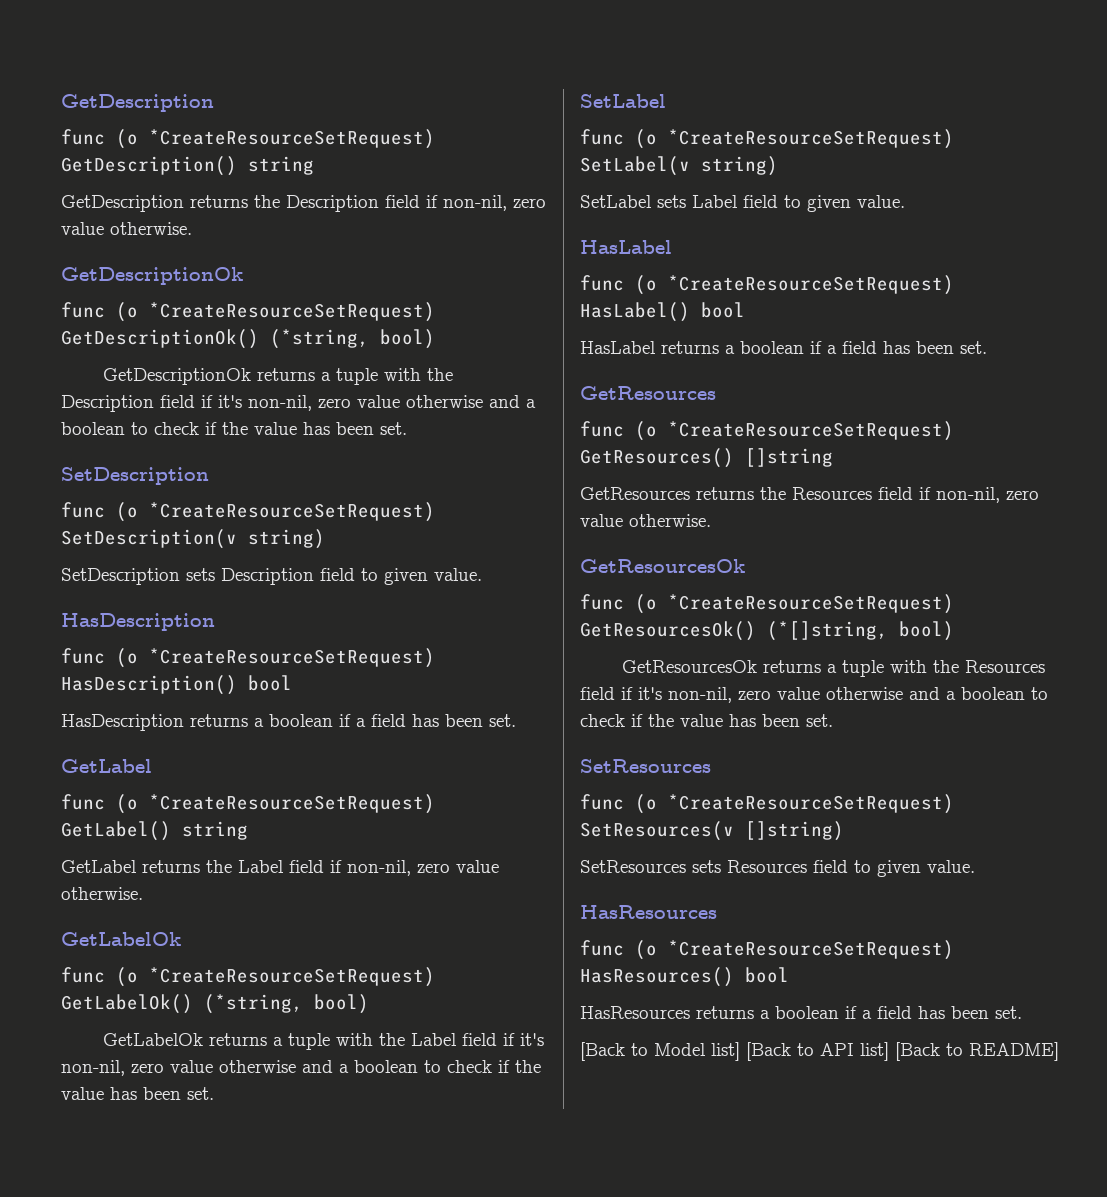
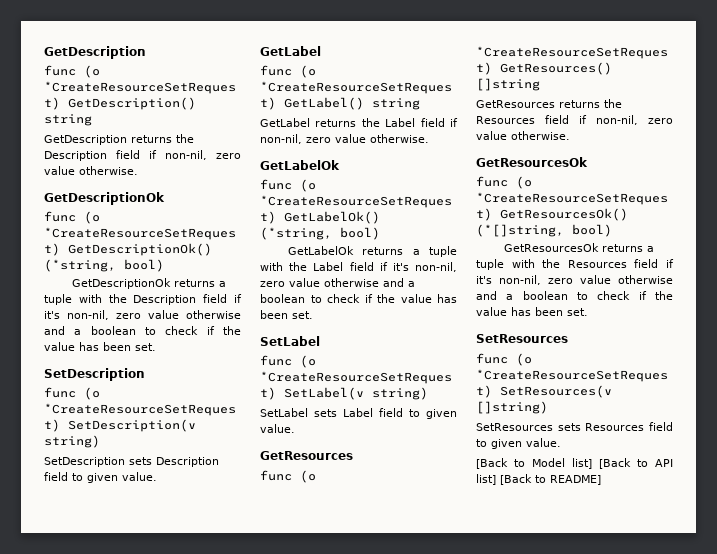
[61,613,215,631] [61,648,435,668] [61,675,292,695] [61,714,516,731] // HasDescription // func (o *CreateResourceSetRequest) HasDescription() bool // HasDescription returns a boolean if a field has been set. -> (157, 476) none
[580,240,672,254] [580,275,954,295] [580,302,745,322] [580,341,987,354] // HasLabel // func (o *CreateResourceSetRequest) HasLabel() bool // HasLabel returns a boolean if a field has been set. -> (295, 428) none
[580,905,717,919] [580,940,954,960] [580,967,789,987] [580,1006,1022,1019] // HasResources // func (o *CreateResourceSetRequest) HasResources() bool // HasResources returns a boolean if a field has been set. -> (561, 442) none

